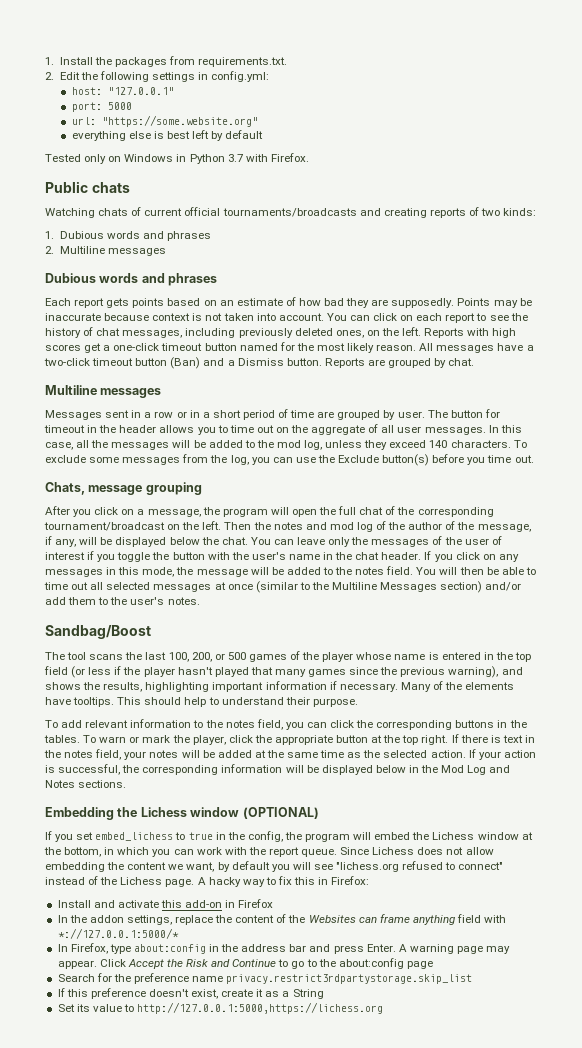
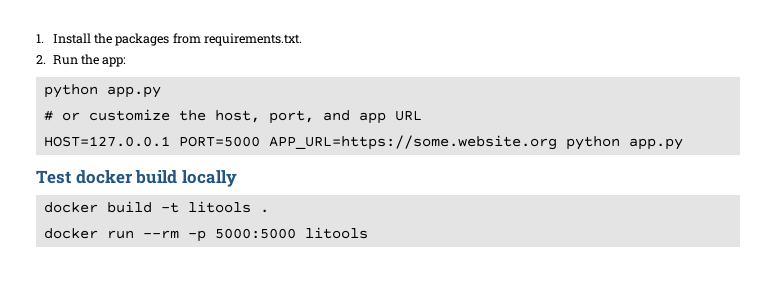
[59,71,270,82] [71,87,174,95] [71,102,132,112] [71,115,258,127] [71,130,264,141] [45,153,309,164] [45,181,130,193] [45,207,537,218] [45,231,212,241] [45,246,166,256] [45,273,218,286] [45,297,532,308] [45,313,528,323] [45,327,517,338] [45,342,534,353] [44,357,475,369] [45,385,162,398] [45,409,500,420] [44,424,522,435] [45,440,527,450] [45,454,534,466] [45,482,202,495] [45,506,494,517] [44,521,531,532] [45,536,502,547] [45,551,519,562] [45,566,536,577] [44,581,522,593] [45,597,200,605] [45,625,151,639] [45,651,531,662] [44,666,523,678] [45,681,515,692] [45,697,358,707] [45,719,527,730] [44,734,535,745] [44,749,536,760] [45,764,511,775] [45,780,127,788] [45,807,319,820] [45,831,533,842] [44,847,494,857] [45,861,504,872] [45,876,370,887] [57,899,274,908] [57,914,507,925] [57,928,179,939] [57,943,511,954] [57,958,433,969] [57,973,473,984] [57,988,324,999] [57,1002,384,1014] Edit the following settings in config.yml: // host: "127.0.0.1" // port: 5000 // url: "https://some.website.org" // everything else is best left by default // Tested only on Windows in Python 3.7 with Firefox. // Public chats // Watching chats of current official tournaments/broadcasts and creating reports of two kinds: // 1. Dubious words and phrases // 2. Multiline messages // Dubious words and phrases // Each report gets points based on an estimate of how bad they are supposedly. Points may be inaccurate because context is not taken into account. You can click on each report to see the history of chat messages, including previously deleted ones, on the left. Reports with high scores get a one-click timeout button named for the most likely reason. All messages have a two-click timeout button (Ban) and a Dismiss button. Reports are grouped by chat. // Multiline messages // Messages sent in a row or in a short period of time are grouped by user. The button for timeout in the header allows you to time out on the aggregate of all user messages. In this case, all the messages will be added to the mod log, unless they exceed 140 characters. To exclude some messages from the log, you can use the Exclude button(s) before you time out. // Chats, message grouping // After you click on a message, the program will open the full chat of the corresponding tournament/broadcast on the left. Then the notes and mod log of the author of the message, if any, will be displayed below the chat. You can leave only the messages of the user of interest if you toggle the button with the user's name in the chat header. If you click on any messages in this mode, the message will be added to the notes field. You will then be able to time out all selected messages at once (similar to the Multiline Messages section) and/or add them to the user's notes. // Sandbag/Boost // The tool scans the last 100, 200, or 500 games of the player whose name is entered in the top field (or less if the player hasn't played that many games since the previous warning), and shows the results, highlighting important information if necessary. Many of the elements have tooltips. This should help to understand their purpose. // To add relevant information to the notes field, you can click the corresponding buttons in the tables. To warn or mark the player, click the appropriate button at the top right. If there is text in the notes field, your notes will be added at the same time as the selected action. If your action is successful, the corresponding information will be displayed below in the Mod Log and Notes sections. // Embedding the Lichess window (OPTIONAL) // If you set embed_lichess to true in the config, the program will embed the Lichess window at the bottom, in which you can work with the report queue. Since Lichess does not allow embedding the content we want, by default you will see "lichess.org refused to connect" instead of the Lichess page. A hacky way to fix this in Firefox: // Install and activate this add-on in Firefox // In the addon settings, replace the content of the Websites can frame anything field with *://127.0.0.1:5000/* // In Firefox, type about:config in the address bar and press Enter. A warning page may appear. Click Accept the Risk and Continue to go to the about:config page // Search for the preference name privacy.restrict3rdpartystorage.skip_list // If this preference doesn't exist, create it as a String // Set its value to http://127.0.0.1:5000,https://lichess.org -> [52,54,127,67] [43,84,161,98] [43,109,422,124] [43,135,683,150] [36,170,237,187] [43,201,269,213] [43,227,368,242] Run the app: // python app.py // # or customize the host, port, and app URL // HOST=127.0.0.1 PORT=5000 APP_URL=https://some.website.org python app.py // Test docker build locally // docker build -t litools . // docker run --rm -p 5000:5000 litools

